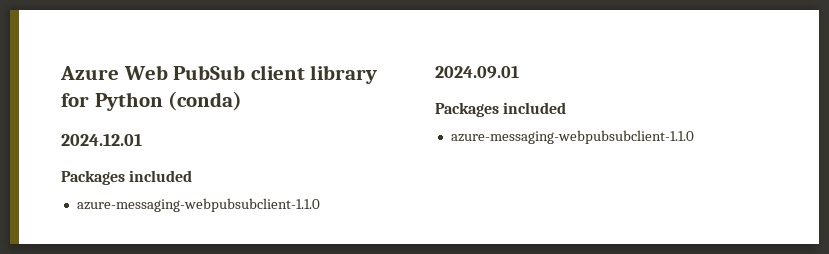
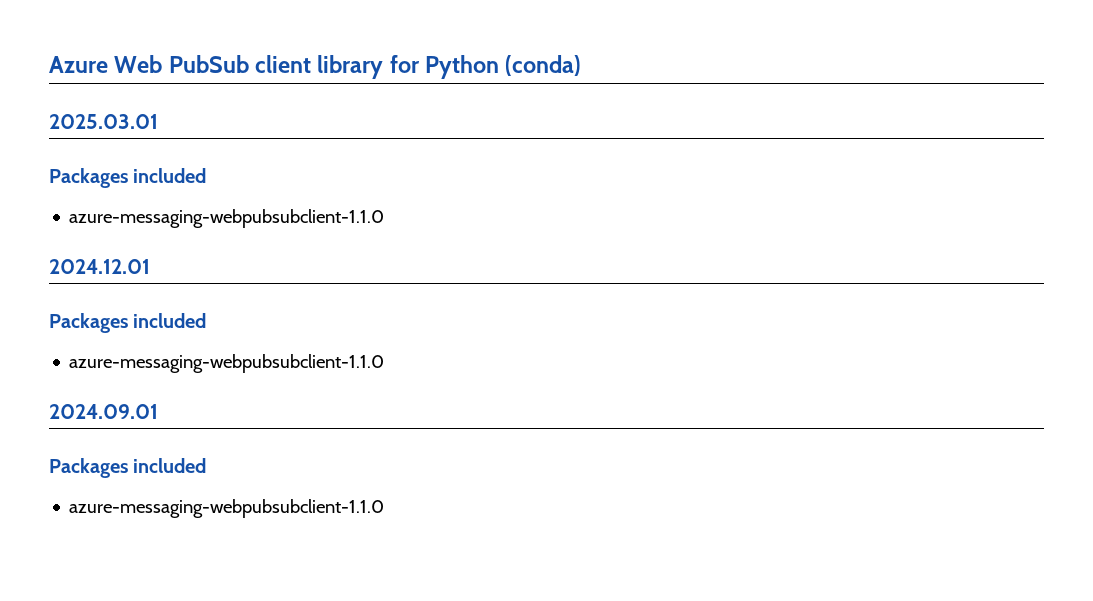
(243, 101) none -> [49,114,158,129] [49,168,207,188] [69,209,385,228] // 2025.03.01 // Packages included // azure-messaging-webpubsubclient-1.1.0

